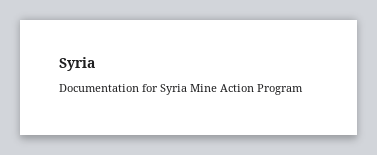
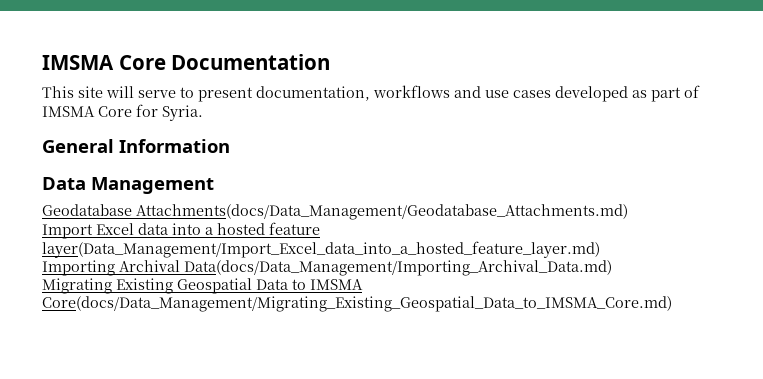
[59,57,95,71] [59,84,303,95] Syria // Documentation for Syria Mine Action Program -> [42,54,331,70] [42,85,700,102] [42,104,203,121] [42,139,230,153] [42,177,214,194] [42,204,628,220] [42,222,320,239] [42,241,600,258] [42,260,612,276] [42,278,363,294] [42,296,672,312] IMSMA Core Documentation // This site will serve to present documentation, workflows and use cases developed as part of IMSMA Core for Syria. // General Information // Data Management // Geodatabase Attachments(docs/Data_Management/Geodatabase_Attachments.md) // Import Excel data into a hosted feature layer(Data_Management/Import_Excel_data_into_a_hosted_feature_layer.md) // Importing Archival Data(docs/Data_Management/Importing_Archival_Data.md) // Migrating Existing Geospatial Data to IMSMA Core(docs/Data_Management/Migrating_Existing_Geospatial_Data_to_IMSMA_Core.md)

